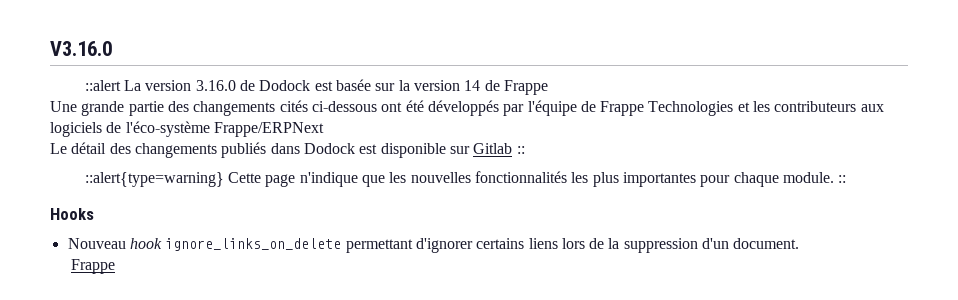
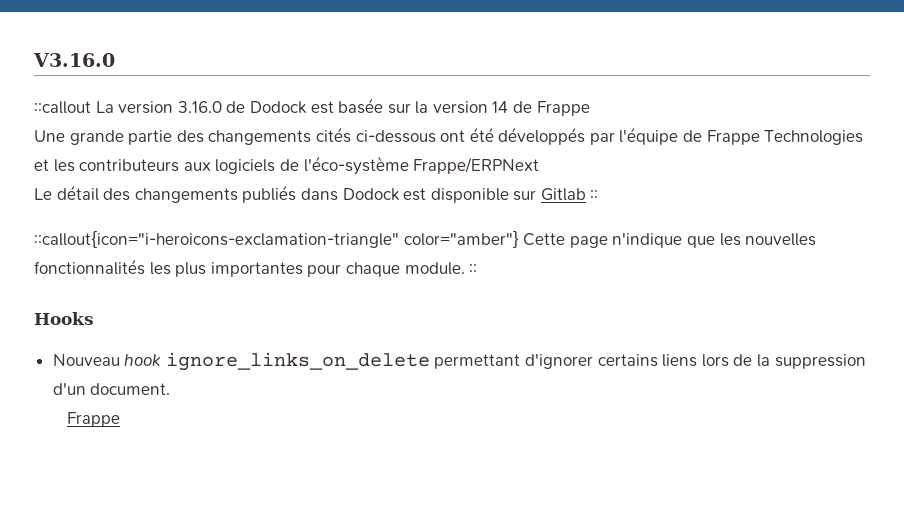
[84,80,121,91] ::alert -> [34,101,91,114] ::callout
[84,172,224,187] ::alert{type=warning} -> [34,230,519,248] ::callout{icon="i-heroicons-exclamation-triangle" color="amber"}

